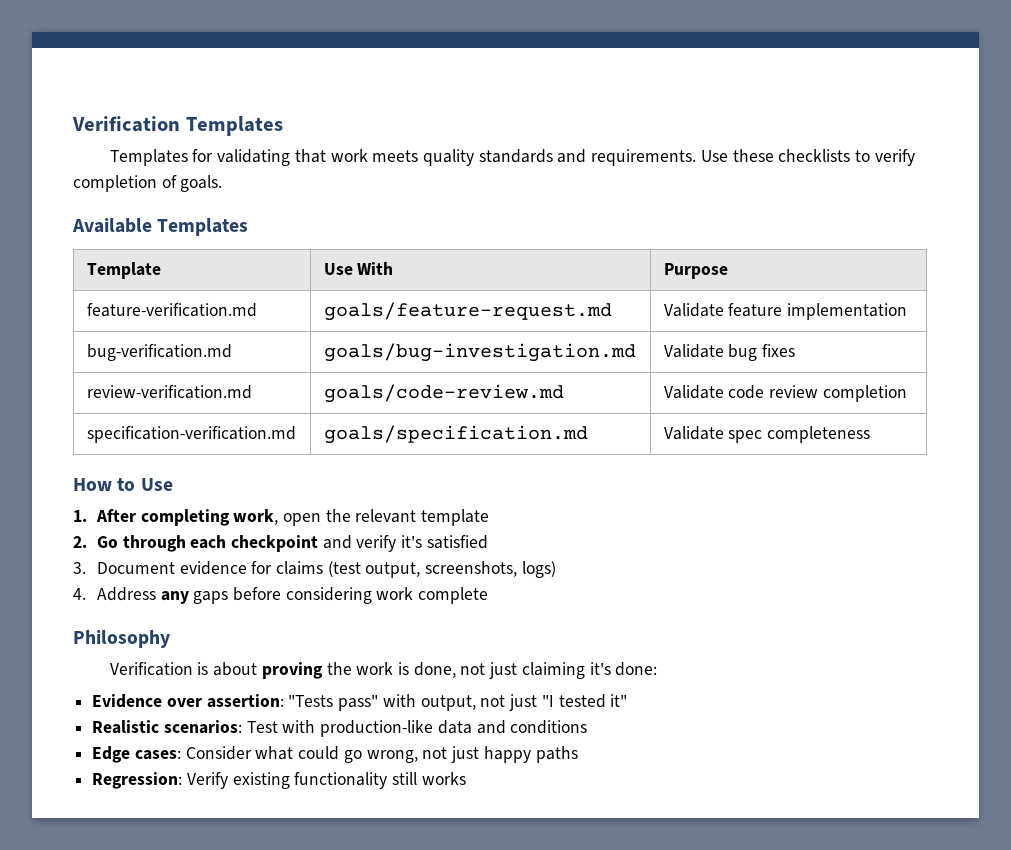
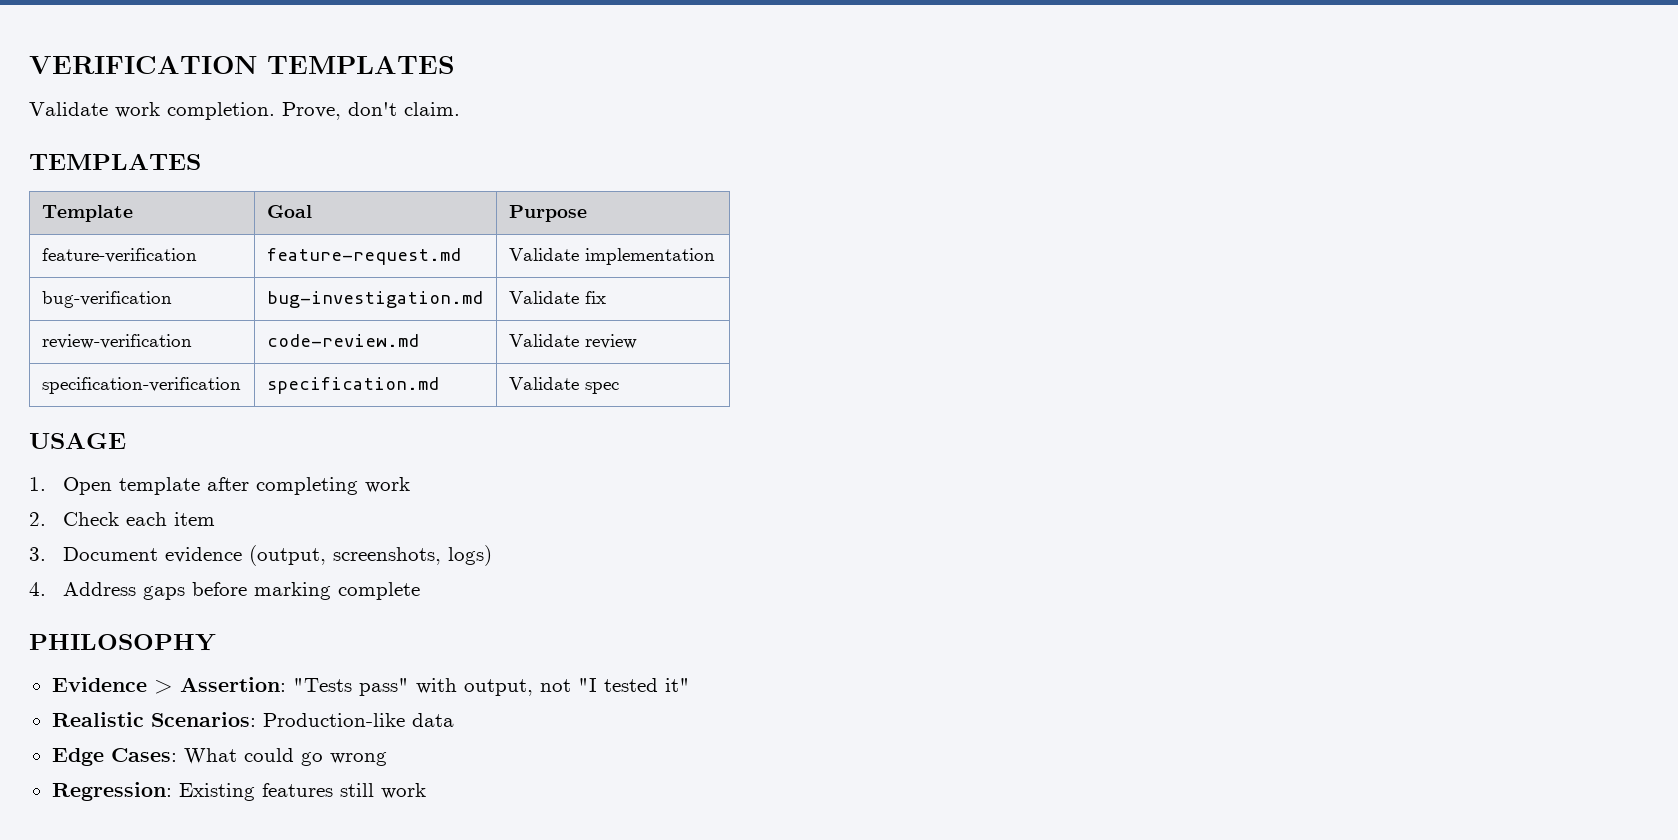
[72,116,283,136] [109,149,915,166] [73,175,223,192] [72,218,249,236] Verification Templates // Templates for validating that work meets quality standards and requirements. Use these checklists to verify completion of goals. // Available Templates -> [29,56,455,74] [29,102,460,120] [29,153,201,170] VERIFICATION TEMPLATES // Validate work completion. Prove, don't claim. // TEMPLATES
[323,262,394,275] Use With -> [266,205,312,218] Goal
[86,303,257,317] [323,302,612,321] [663,303,783,317] feature-verification.md | goals/feature-request.md | Validate feature -> [41,248,197,263] [266,248,461,265] [508,248,579,261] feature-verification | feature-request.md | Validate
[86,344,232,361] [323,343,636,362] [663,344,796,361] [86,385,252,399] [323,384,564,403] [663,385,765,399] bug-verification.md | goals/bug-investigation.md | Validate bug fixes // review-verification.md | goals/code-review.md | Validate code -> [41,291,172,308] [266,291,483,308] [508,291,606,304] [41,334,192,349] [266,334,419,347] [508,334,579,347] bug-verification | bug-investigation.md | Validate fix // review-verification | code-review.md | Validate
[822,385,907,402] [86,426,296,443] [323,425,588,444] completion // specification-verification.md | goals/specification.md -> [41,377,241,394] [266,377,439,394] // specification-verification | specification.md
[767,426,871,443] [73,478,173,491] [73,509,490,526] [73,535,488,552] completeness // How to Use // 1. After completing work, open the relevant template // 2. Go through each checkpoint and verify it's satisfied -> [29,432,126,449] [29,477,410,495] [29,512,215,526] // USAGE // 1. Open template after completing work // 2. Check each item
[251,561,421,578] for claims (test output, -> [248,545,326,566] (output,
[160,591,189,604] any -> (136, 589) none
[285,587,414,604] considering work -> [253,582,331,600] marking
[73,630,170,648] [109,662,658,679] Philosophy // Verification is about proving the work is done, not just claiming it's done: -> [29,634,216,651] PHILOSOPHY
[166,694,284,708] over assertion: -> [153,677,286,694] > Assertion:
[509,694,538,711] just -> (571, 685) none
[163,720,434,737] scenarios: Test with production-like -> [150,712,405,727] Scenarios: Production-like
[476,720,588,734] and conditions -> (454, 720) none
[134,746,578,763] [92,772,466,789] cases: Consider what could go wrong, not just happy paths // Regression: Verify existing functionality still works -> [110,748,387,766] [51,782,426,801] Cases: What could go wrong // Regression: Existing features still work

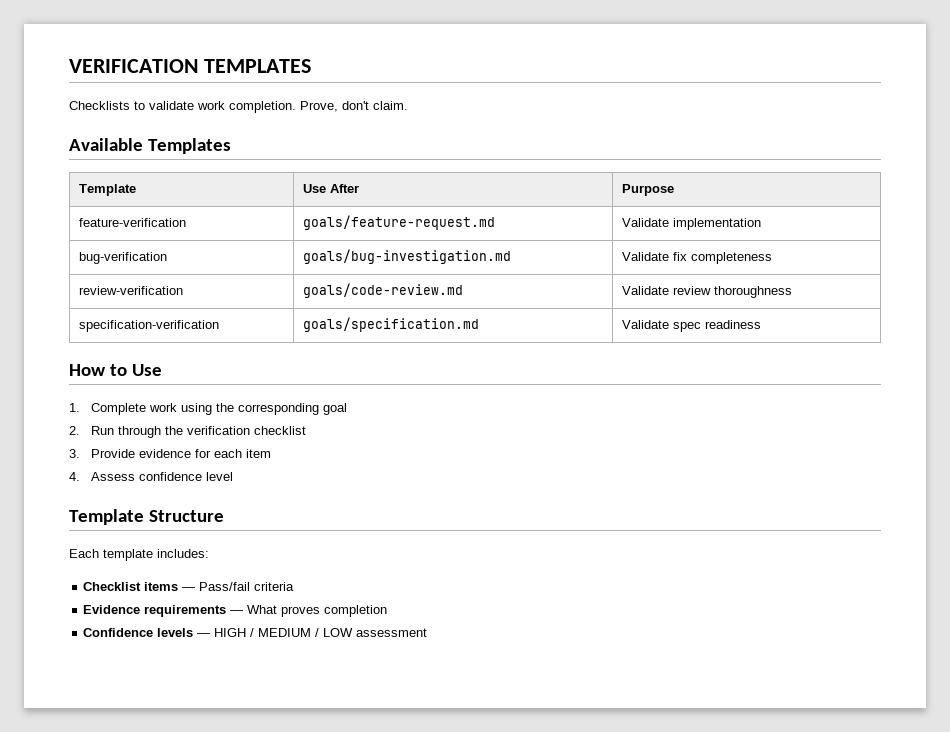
[29,102,108,116] Validate -> [69,101,194,110] Checklists to validate
[29,153,201,170] TEMPLATES -> [69,138,231,154] Available Templates
[266,205,312,218] Goal -> [303,184,360,193] Use After
[266,248,461,265] feature-request.md -> [303,215,496,230] goals/feature-request.md
[266,291,483,308] bug-investigation.md -> [303,249,512,264] goals/bug-investigation.md
(606, 297) none -> [691,252,773,264] completeness
[266,334,419,347] code-review.md -> [303,283,464,298] goals/code-review.md
(637, 341) none -> [714,286,793,298] thoroughness
[266,377,439,394] specification.md -> [303,317,480,332] goals/specification.md
[29,432,126,449] [29,477,410,495] [29,512,215,526] [29,545,492,566] [29,582,420,600] [29,634,216,651] [51,677,690,696] [51,712,454,727] [51,748,387,766] [51,782,426,801] // USAGE // 1. Open template after completing work // 2. Check each item // 3. Document evidence (output, screenshots, logs) // 4. Address gaps before marking complete // PHILOSOPHY // Evidence > Assertion: "Tests pass" with output, not "I tested it" // Realistic Scenarios: Production-like data // Edge Cases: What could go wrong // Regression: Existing features still work -> [705,320,762,329] [69,364,162,376] [69,403,347,415] [69,426,306,438] [69,449,271,458] [69,472,233,481] [69,509,224,525] [69,549,209,561] [83,582,295,591] [83,605,388,617] [83,628,428,637] readiness // How to Use // 1. Complete work using the corresponding goal // 2. Run through the verification checklist // 3. Provide evidence for each item // 4. Assess confidence level // Template Structure // Each template includes: // Checklist items — Pass/fail criteria // Evidence requirements — What proves completion // Confidence levels — HIGH / MEDIUM / LOW assessment

